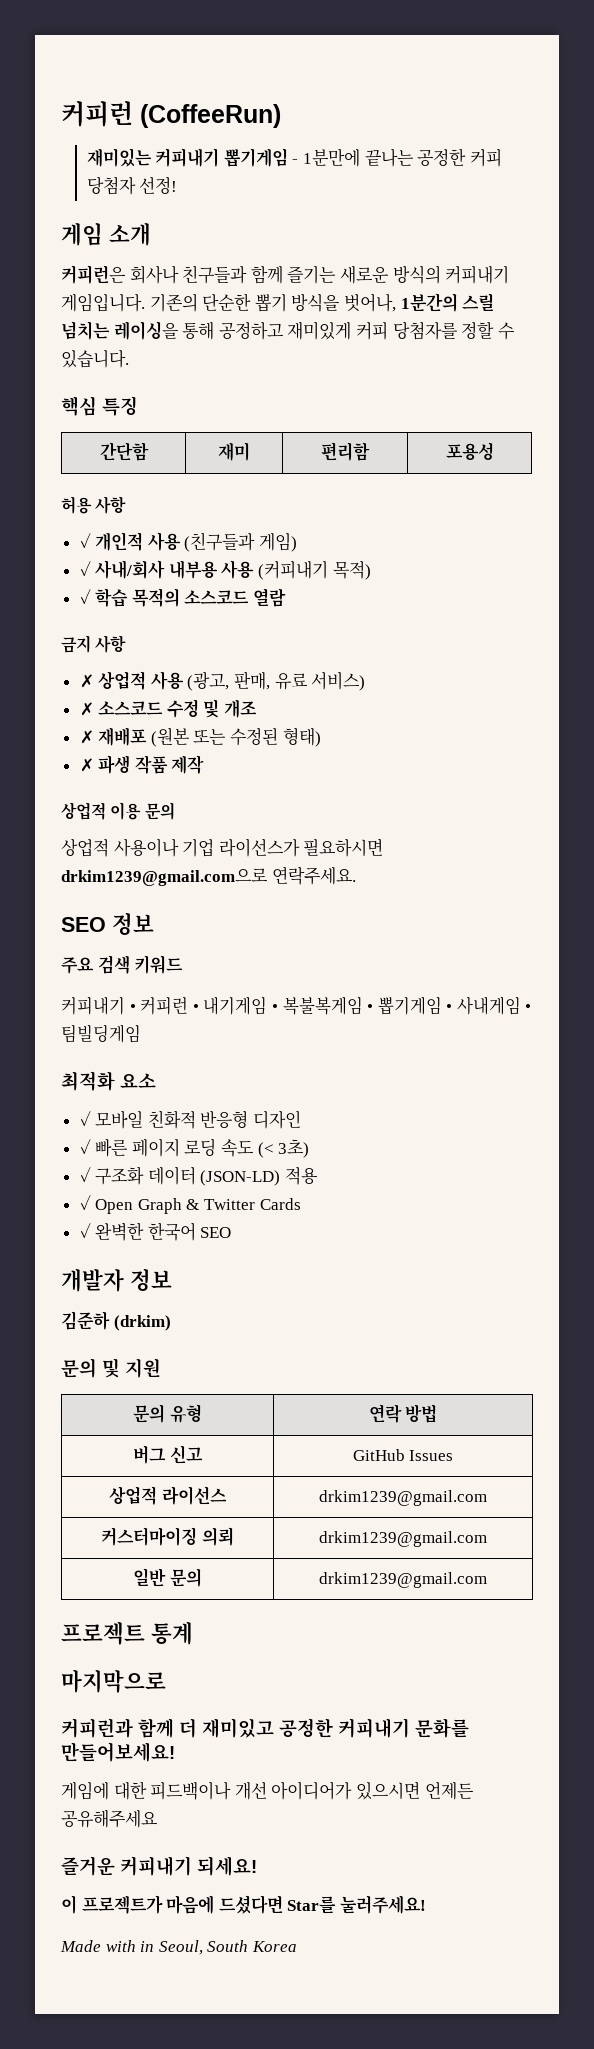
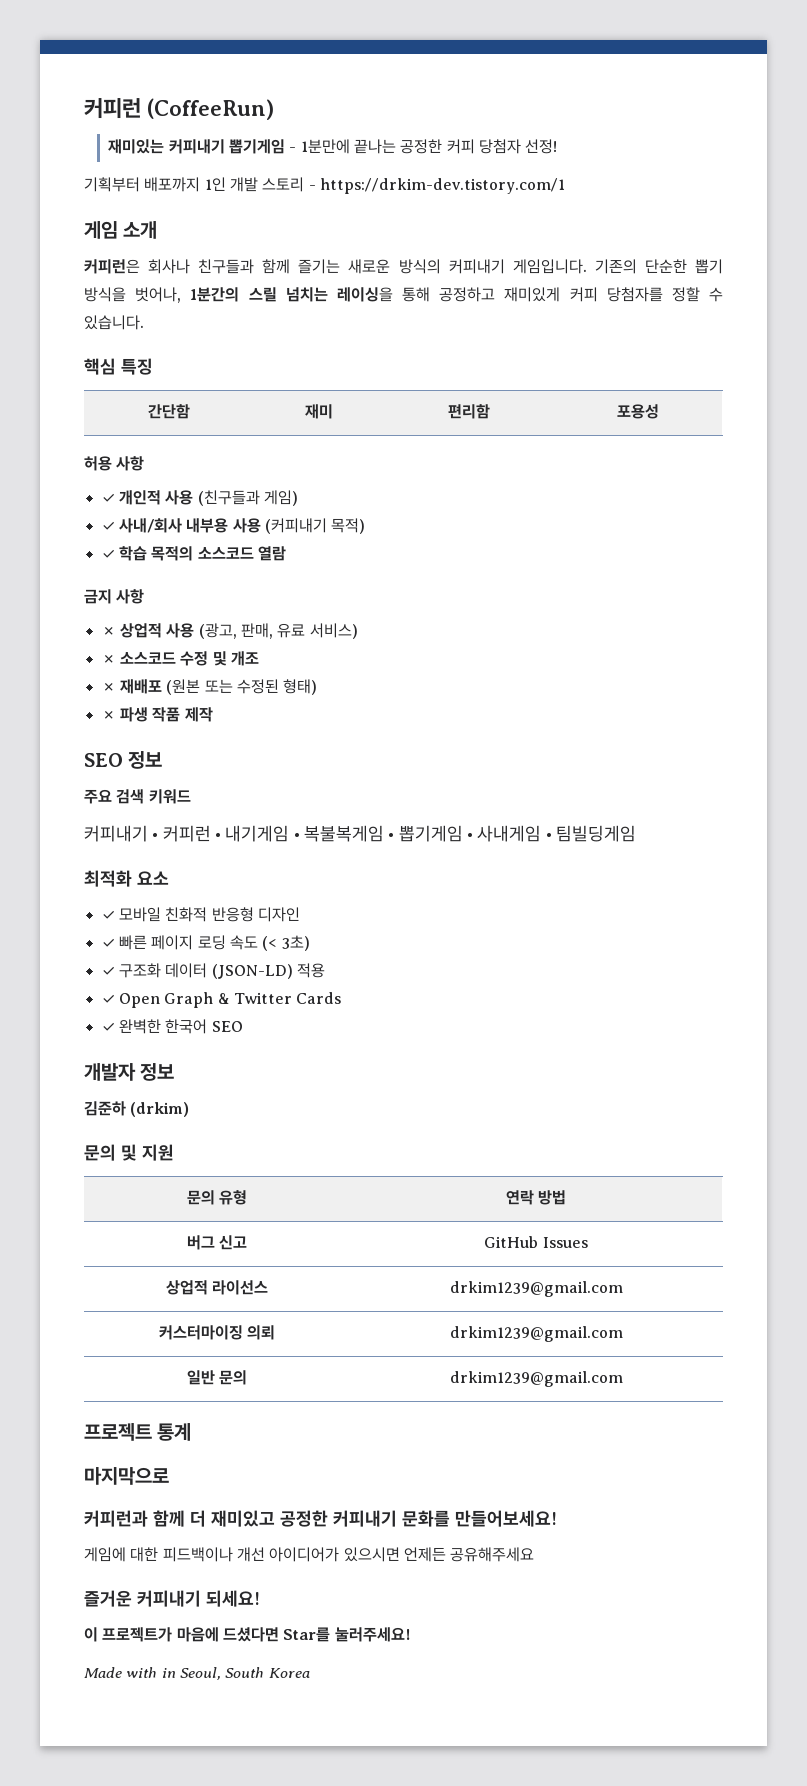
(178, 185) none -> [84,177,565,194] // 기획부터 배포까지 1인 개발 스토리 - https://drkim-dev.tistory.com/1
[61,802,175,820] [61,838,384,857] [61,866,356,886] // 상업적 이용 문의 // 상업적 사용이나 기업 라이선스가 필요하시면 drkim1239@gmail.com으로 연락주세요. -> (213, 714) none

